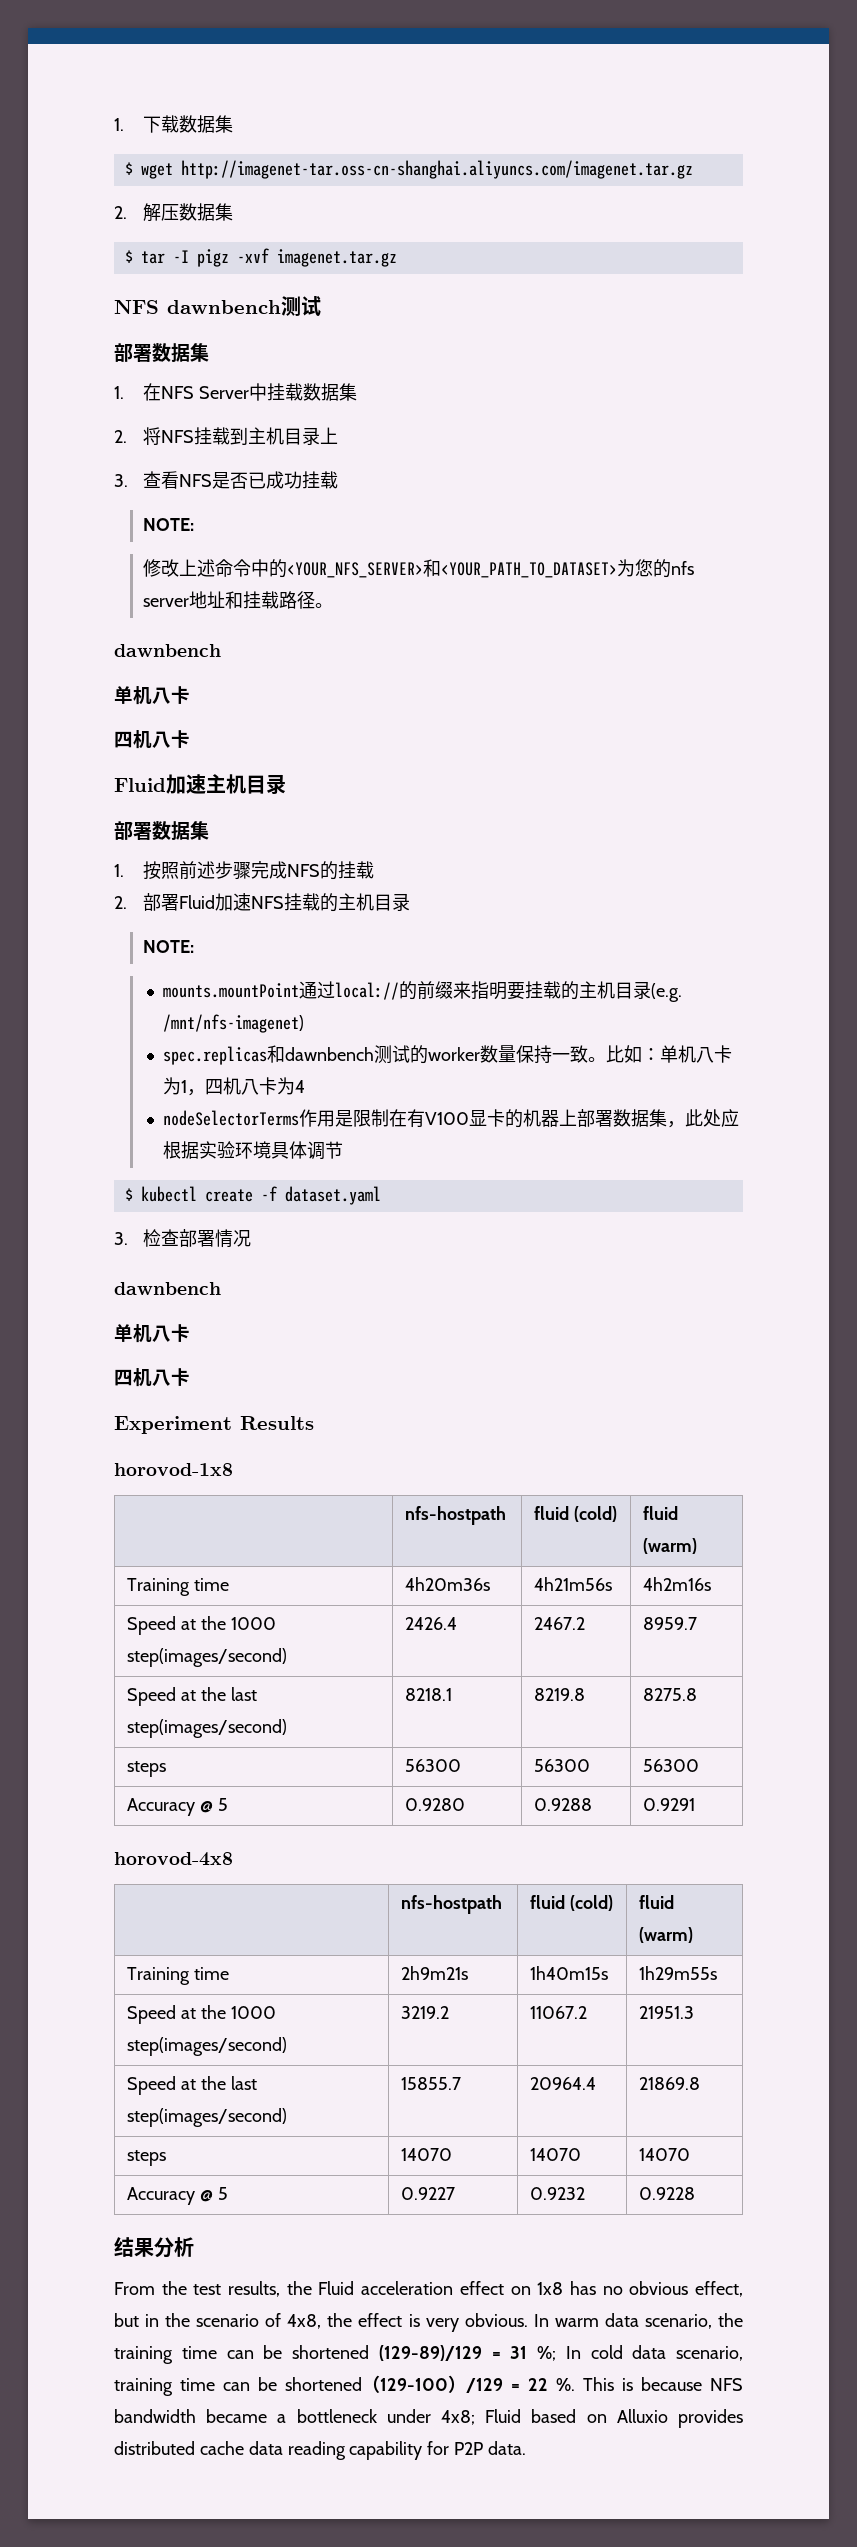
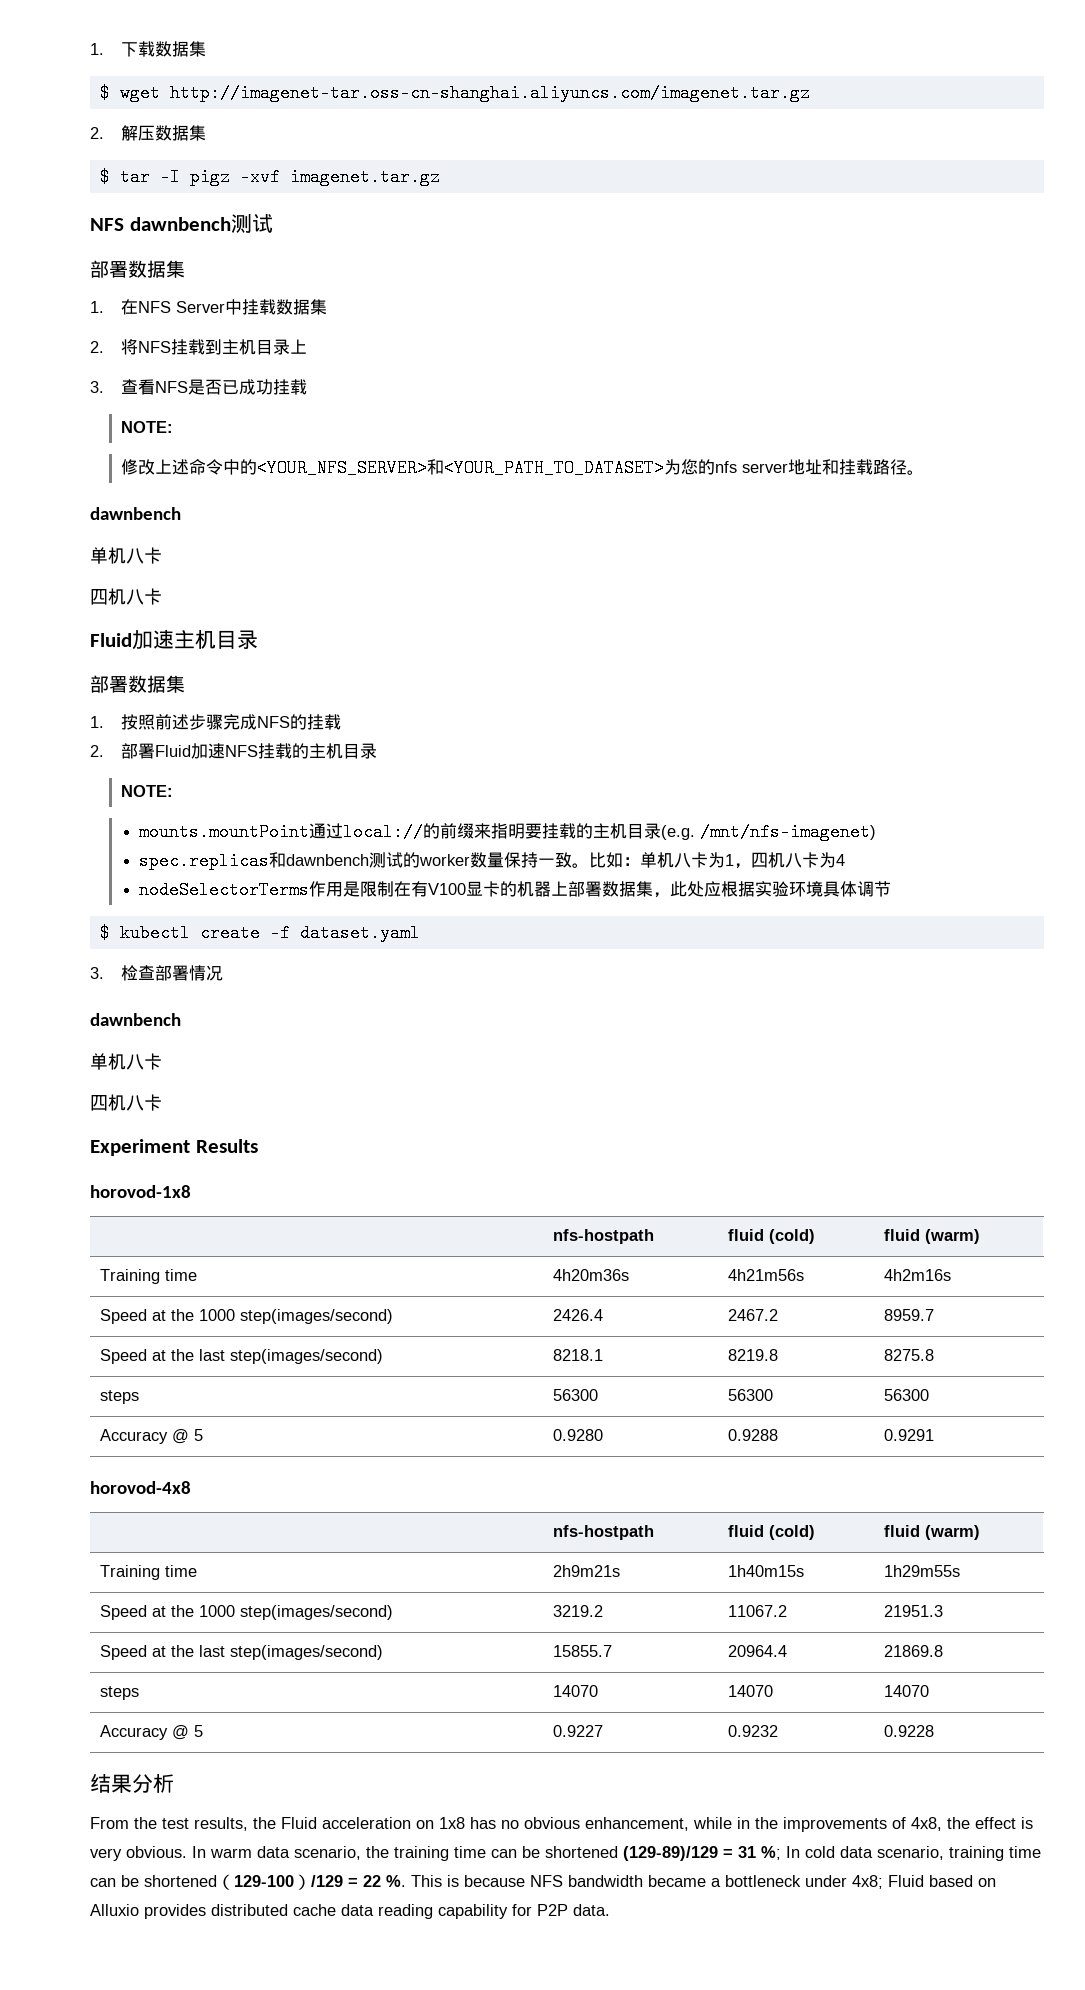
[459,2281,504,2295] effect -> (411, 1823) none
[695,2281,743,2297] [114,2313,139,2327] effect, but -> [585,1817,732,1831] enhancement, while
[196,2314,260,2327] scenario -> [783,1817,887,1832] improvements

